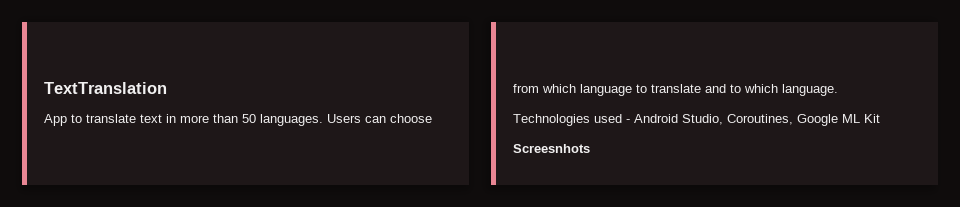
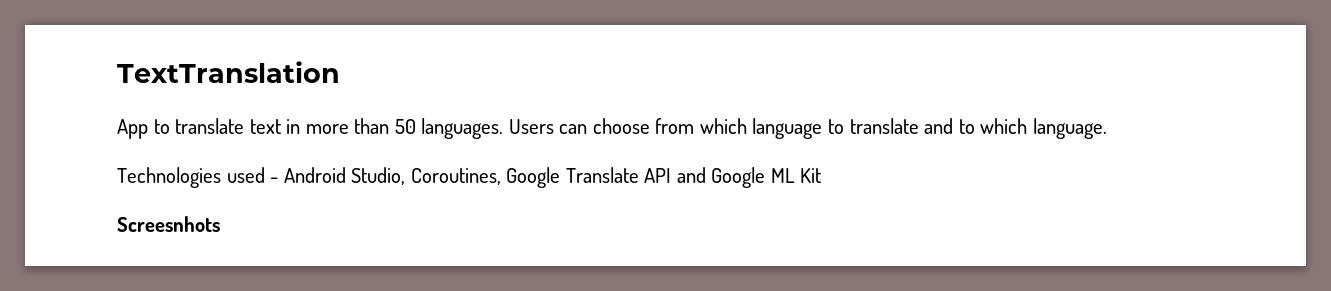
(838, 120) none -> [565,167,766,188] Translate API and Google

